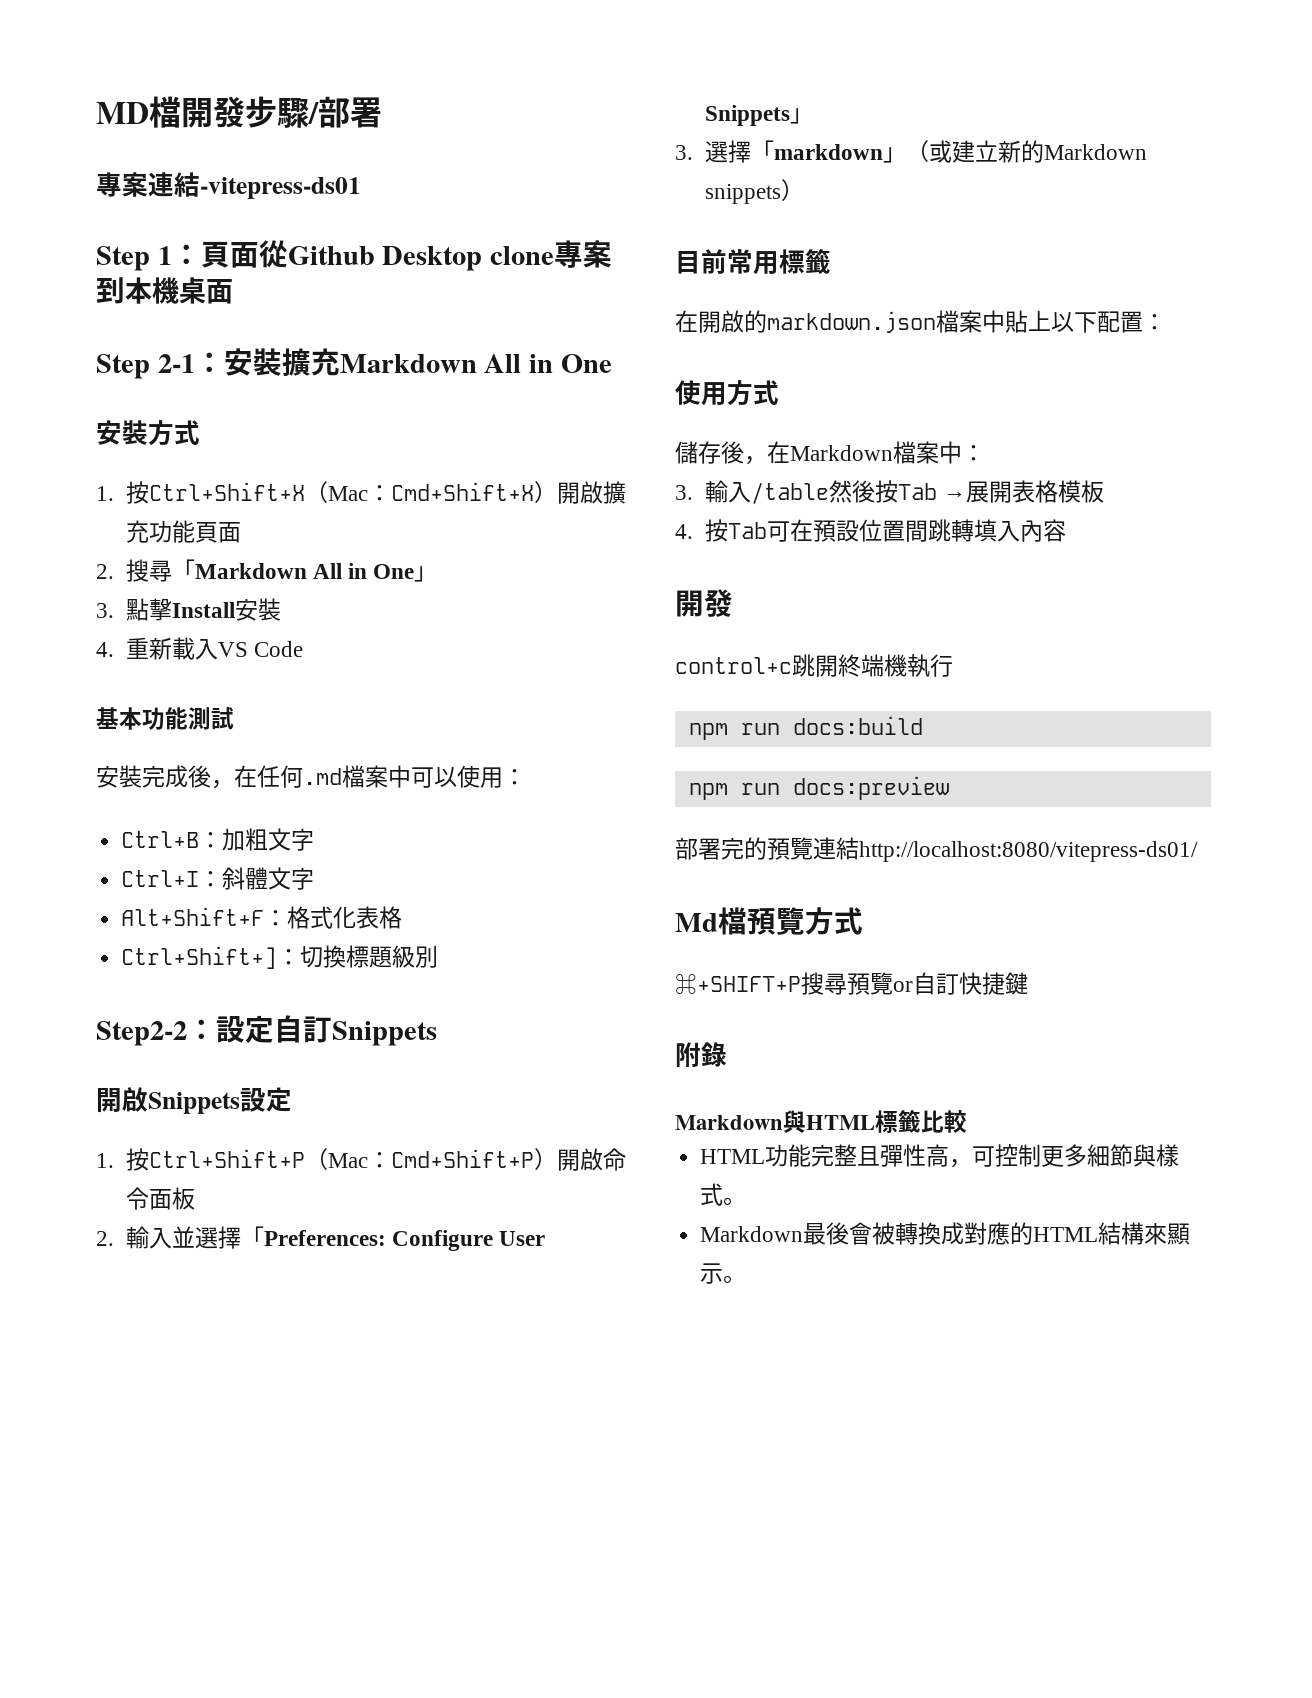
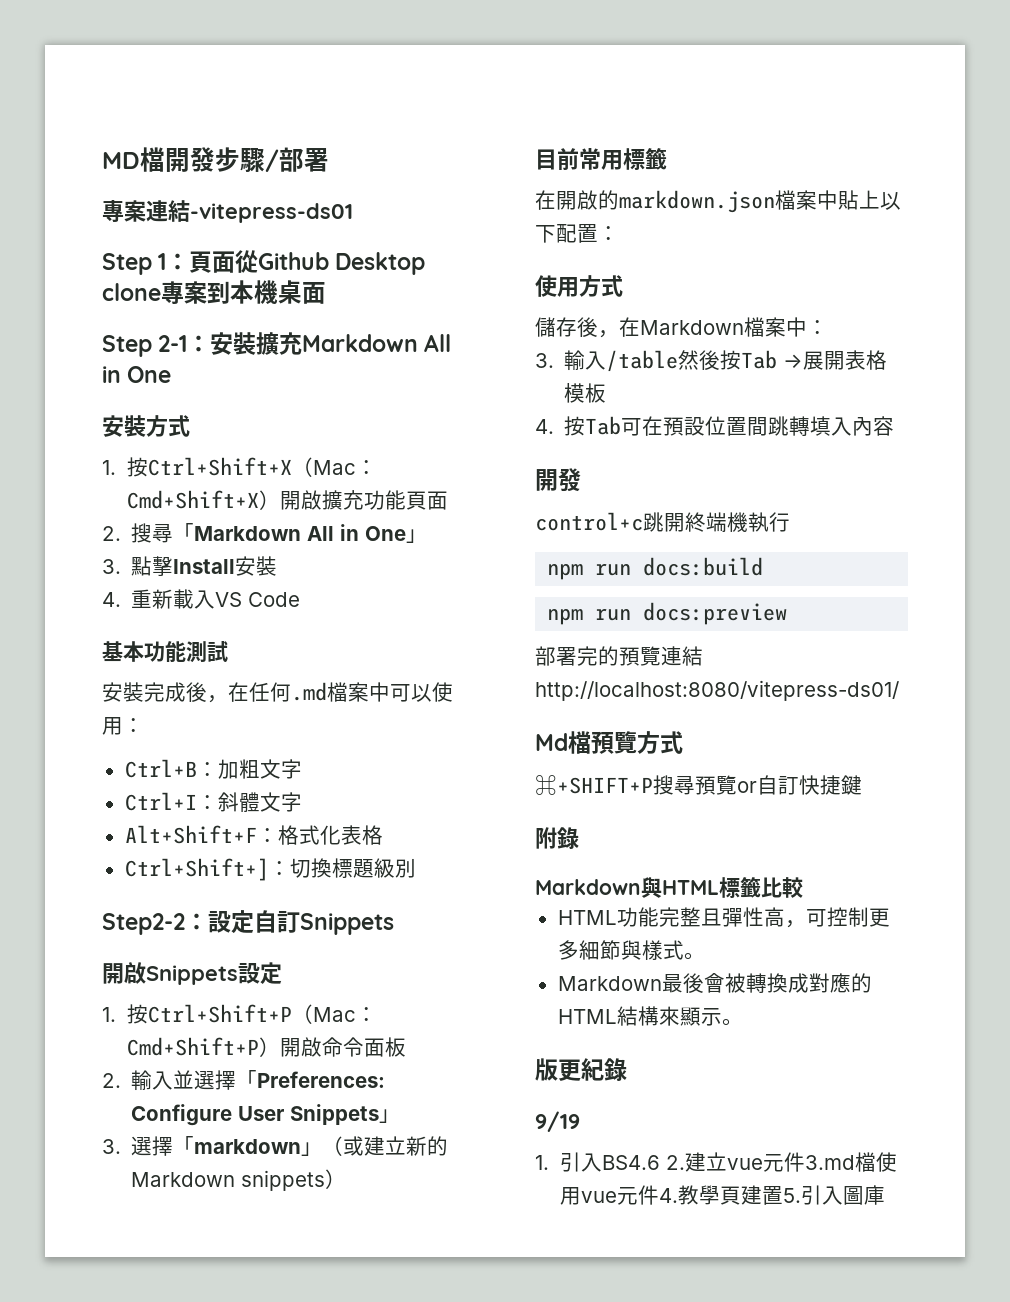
(747, 1279) none -> [535,1058,627,1081] [535,1111,580,1132] [535,1152,897,1172] [559,1185,885,1205] // 版更紀錄 // 9/19 // 1.引入BS4.6 2.建立vue元件3.md檔使用vue元件4.教學頁建置5.引入圖庫

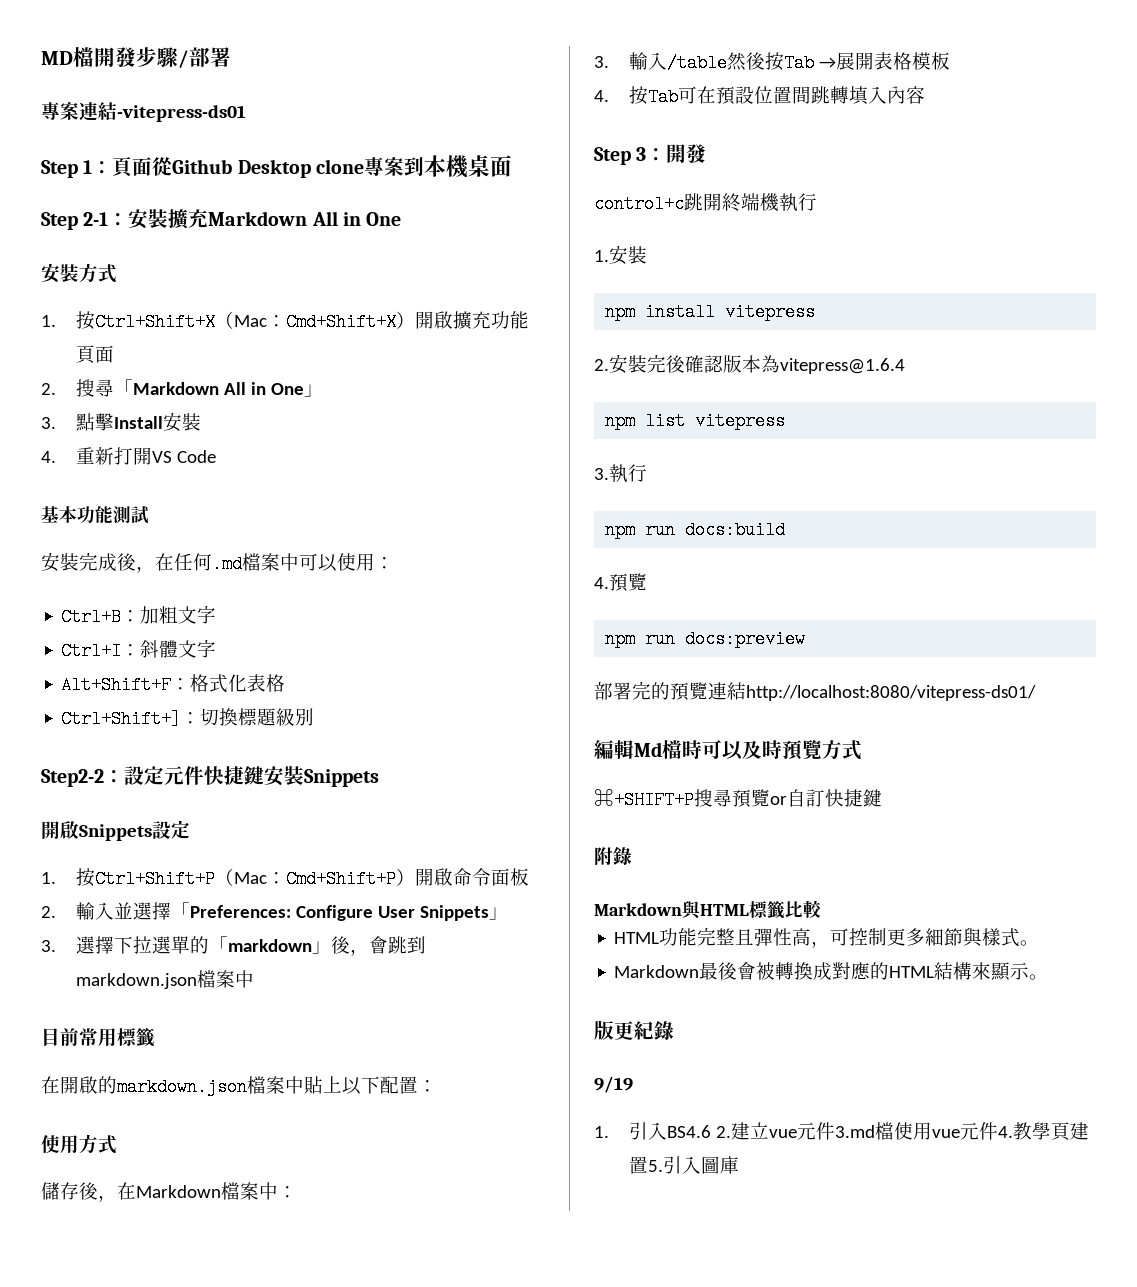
[173,589,216,609] 載入 -> [113,447,152,465] 打開
[254,910,300,933] 自訂 -> [164,766,304,786] 元件快捷鍵安裝
[173,1136,449,1156] [131,1169,347,1191] 「markdown」（或建立新的Markdown snippets） -> [113,936,426,956] [75,970,254,989] 下拉選單的「markdown」後，會跳到markdown.json檔案中
(895, 426) none -> [594,147,667,165] Step 3：
(790, 522) none -> [594,245,647,265] [605,303,816,321] [594,354,905,374] [605,412,786,430] [594,464,647,483] // 1.安裝 // npm install vitepress // 2.安裝完後確認版本為vitepress@1.6.4 // npm list vitepress // 3.執行
(764, 566) none -> [594,573,647,592] // 4.預覽
[535,731,591,754] Md檔 -> [594,740,782,760] 編輯Md檔時可以及時

